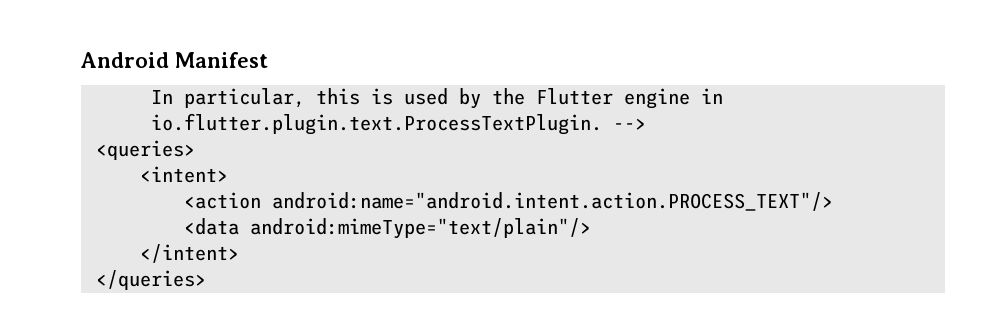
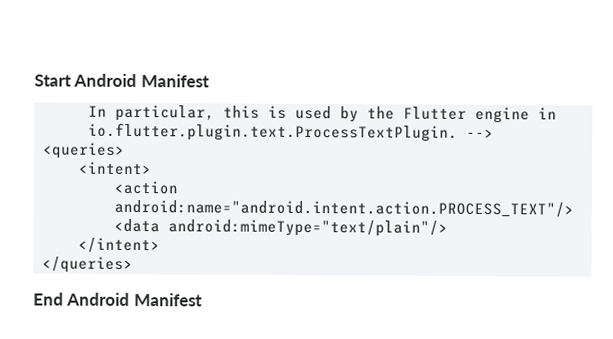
(81, 60) none -> [34,74,72,87] Start
(206, 280) none -> [33,292,203,307] // End Android Manifest

